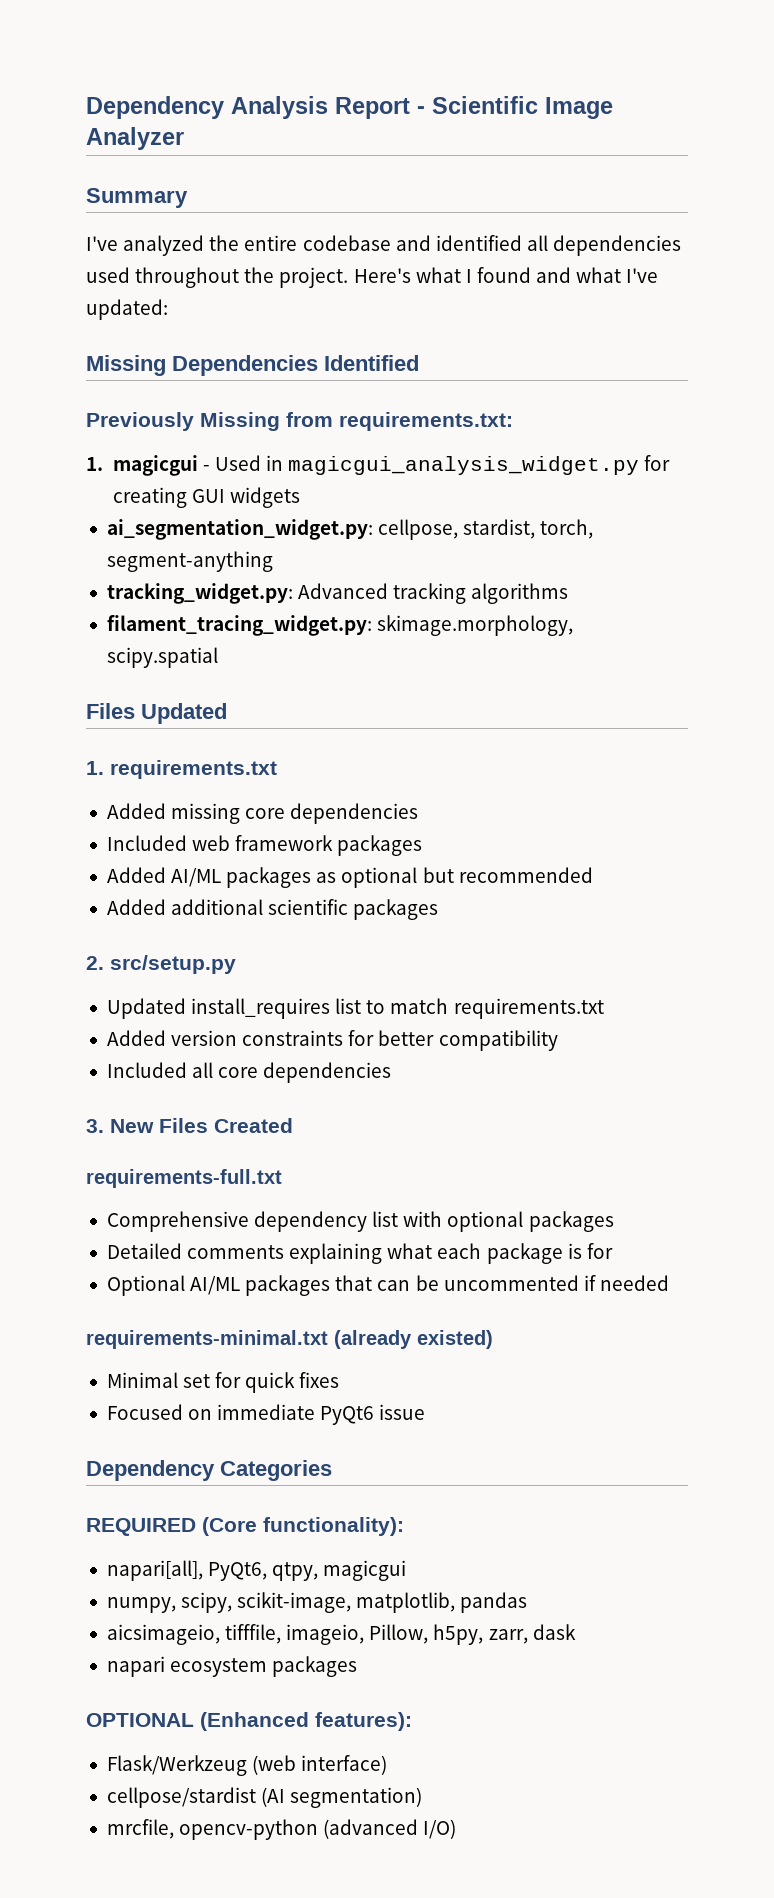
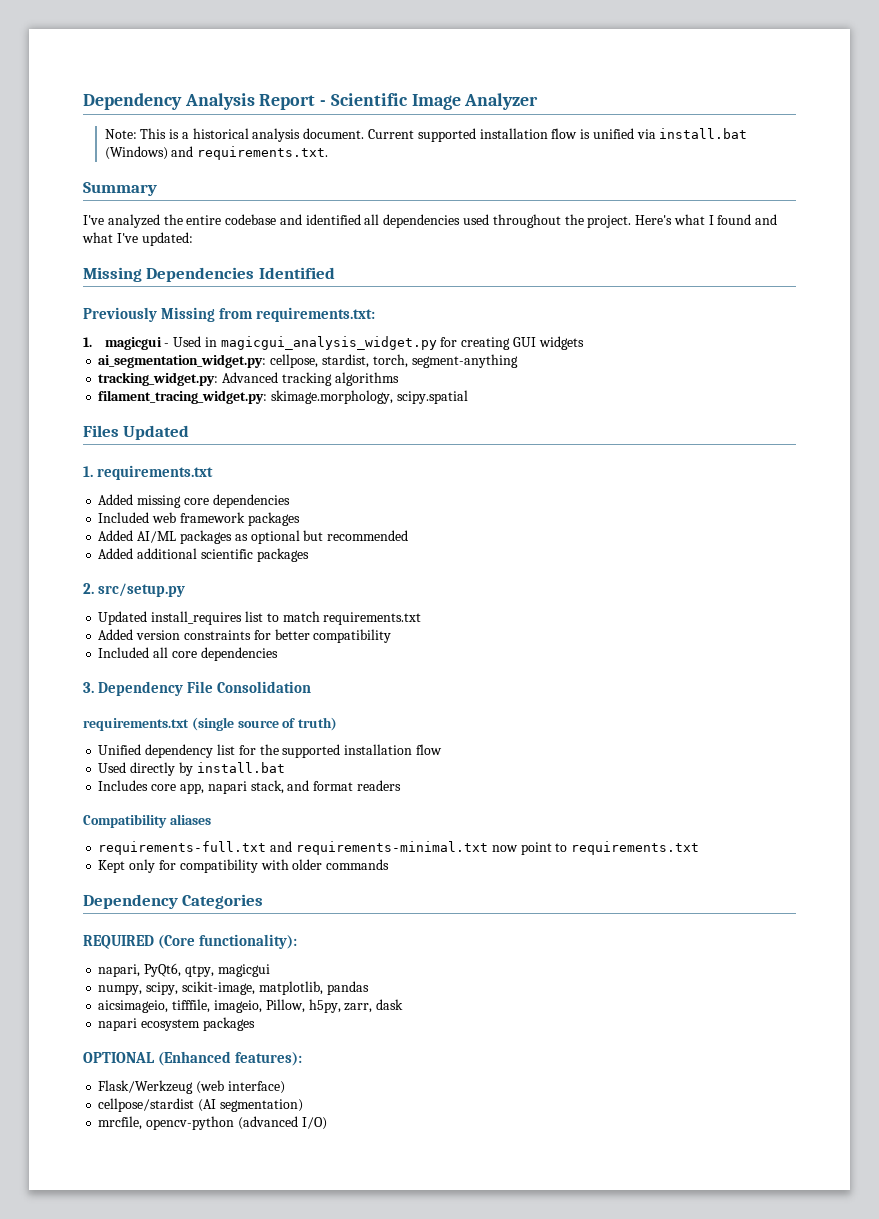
(184, 138) none -> [104,128,748,142] [104,146,329,160] // Note: This is a historical analysis document. Current supported installation flow is unified via install.bat (Windows) and requirements.txt.
[110,1118,293,1133] [86,1169,282,1188] [106,1211,614,1232] [106,1243,613,1264] [106,1275,669,1296] [86,1330,493,1349] [106,1372,340,1393] [106,1404,426,1425] New Files Created // requirements-full.txt // Comprehensive dependency list with optional packages // Detailed comments explaining what each package is for // Optional AI/ML packages that can be uncommented if needed // requirements-minimal.txt (already existed) // Minimal set for quick fixes // Focused on immediate PyQt6 issue -> [98,681,312,696] [83,717,338,731] [98,744,442,758] [98,762,285,776] [98,780,401,794] [83,814,211,828] [98,841,700,855] [98,859,390,873] Dependency File Consolidation // requirements.txt (single source of truth) // Unified dependency list for the supported installation flow // Used directly by install.bat // Includes core app, napari stack, and format readers // Compatibility aliases // requirements-full.txt and requirements-minimal.txt now point to requirements.txt // Kept only for compatibility with older commands
[106,1560,203,1581] napari[all], -> [98,964,141,977] napari,

